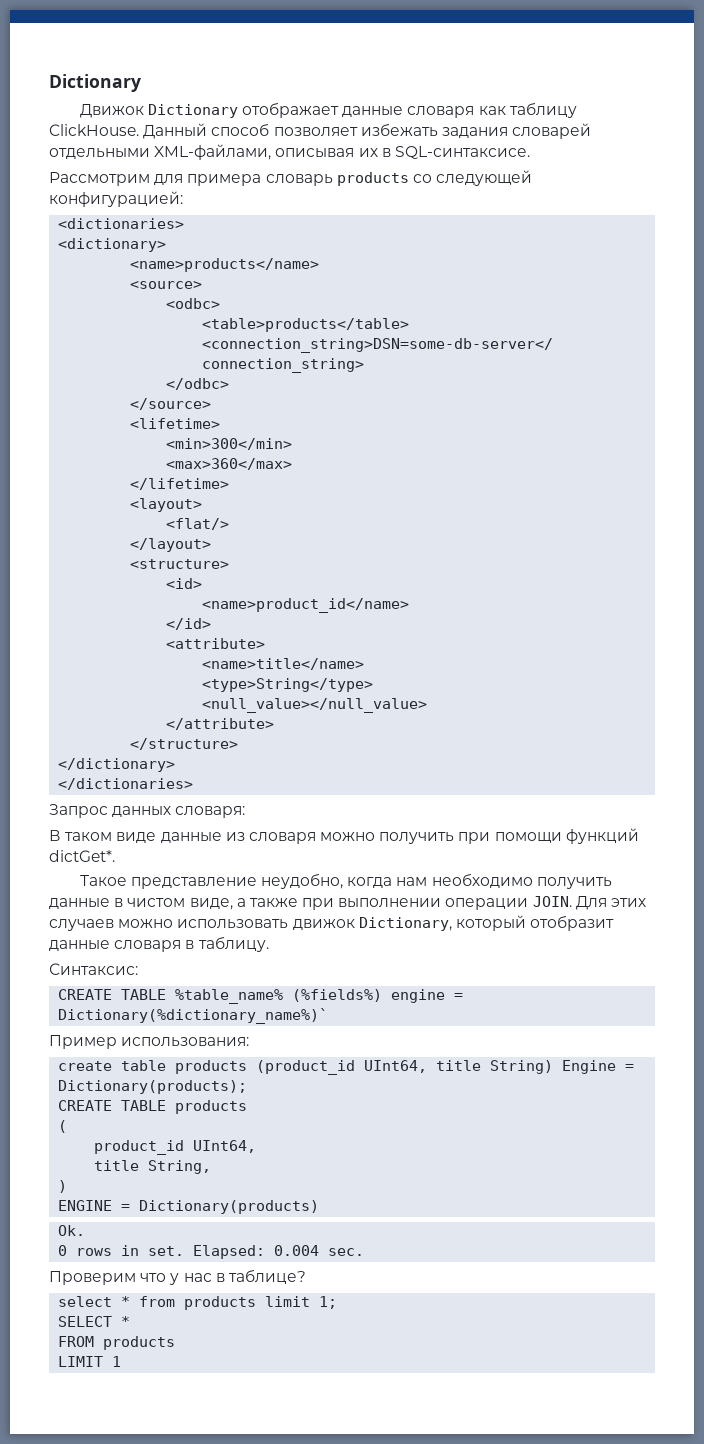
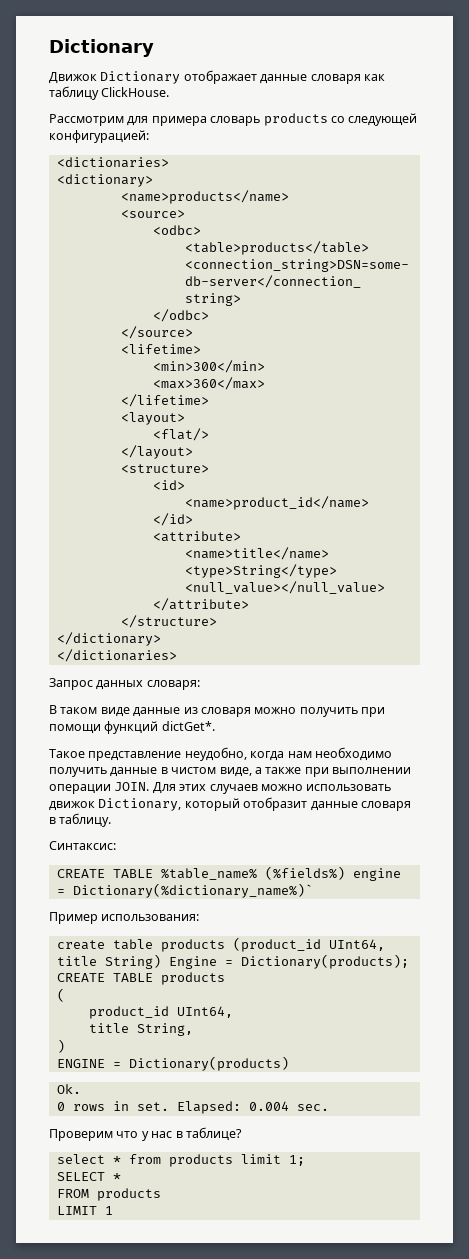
[143,123,592,139] [49,144,530,160] Данный способ позволяет избежать задания словарей отдельными XML-файлами, описывая их в SQL-синтаксисе. -> (170, 92) none

